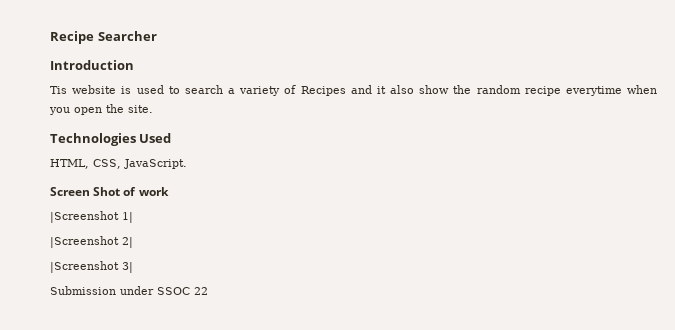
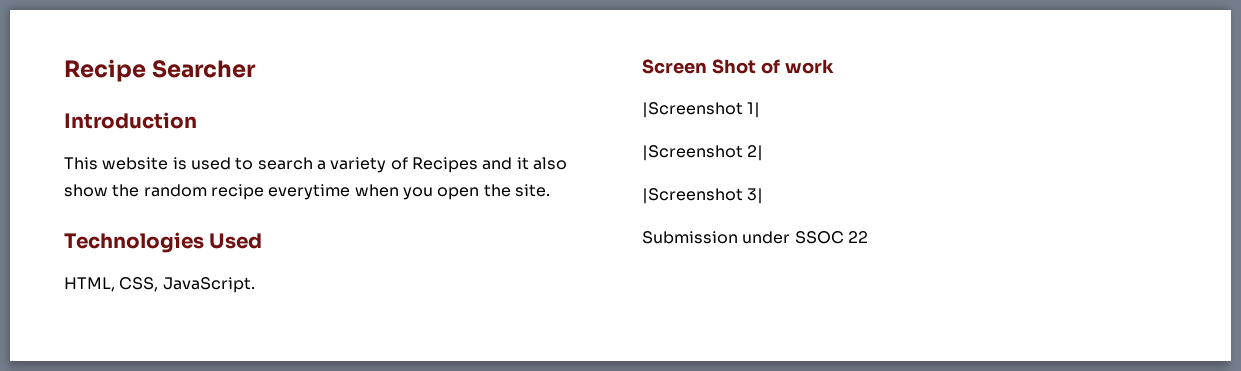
[50,86,67,94] Tis -> [64,157,98,170] This

